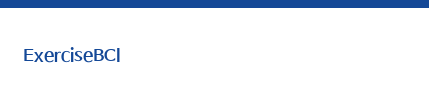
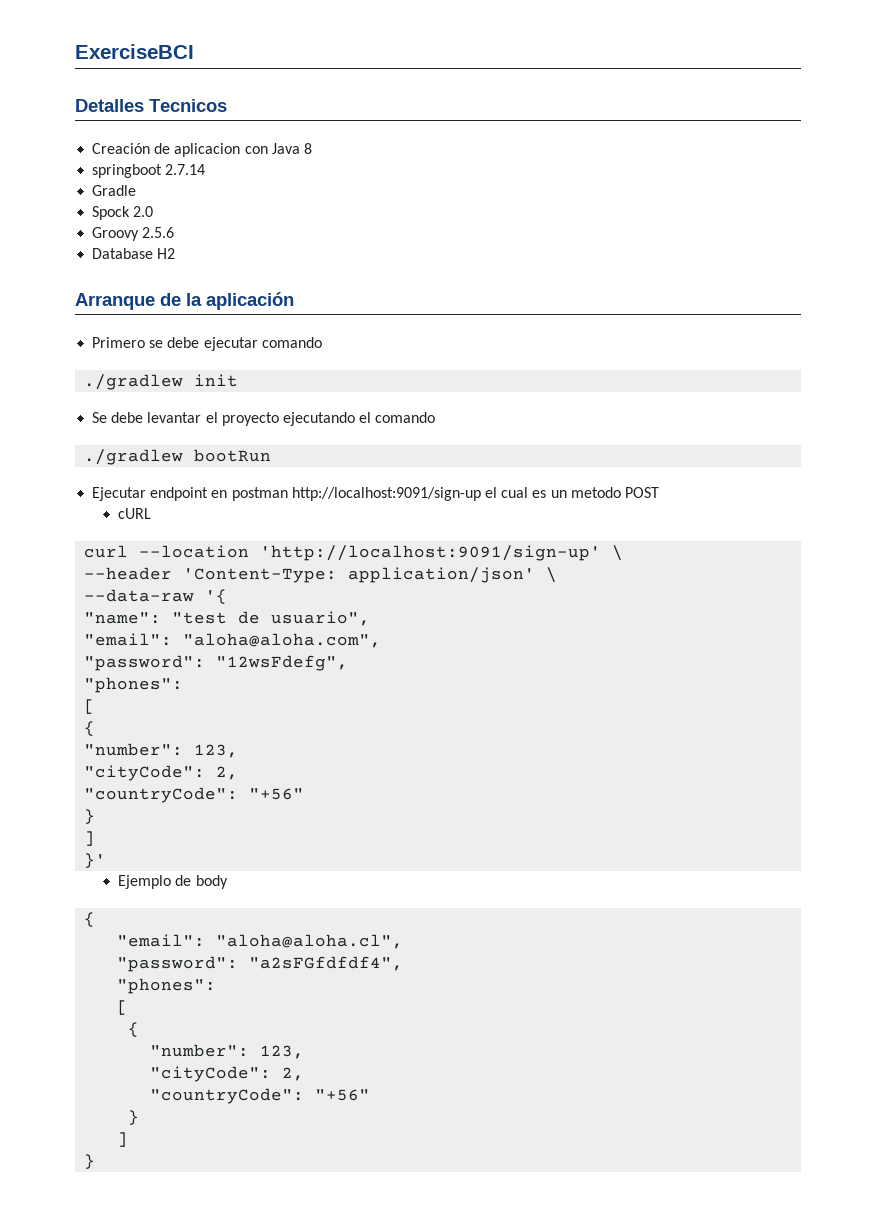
(120, 55) none -> [75,99,227,112] [92,143,312,157] [92,164,206,178] [92,185,137,196] [92,206,154,220] [92,227,175,241] [92,248,176,259] [75,292,294,310] [92,337,322,351] [84,374,239,390] [92,412,436,426] [84,449,272,465] [92,487,659,501] [118,508,152,519] [84,545,624,561] [84,567,558,583] [84,589,228,604] [84,611,371,626] [84,633,382,648] [84,655,349,671] [84,677,184,693] [84,699,96,714] [84,721,96,736] [84,743,239,758] [84,765,239,781] [84,787,305,803] [84,809,96,824] [84,831,96,846] [84,853,107,868] [118,875,228,889] [84,912,96,927] [117,934,404,949] [117,956,404,972] [117,978,217,994] [117,1000,129,1015] [128,1022,140,1037] [150,1044,305,1059] [150,1066,305,1082] [150,1088,371,1104] [128,1110,140,1125] [117,1132,129,1147] [84,1154,96,1169] // Detalles Tecnicos // Creación de aplicacion con Java 8 // springboot 2.7.14 // Gradle // Spock 2.0 // Groovy 2.5.6 // Database H2 // Arranque de la aplicación // Primero se debe ejecutar comando // ./gradlew init // Se debe levantar el proyecto ejecutando el comando // ./gradlew bootRun // Ejecutar endpoint en postman http://localhost:9091/sign-up el cual es un metodo POST // cURL // curl --location 'http://localhost:9091/sign-up' \ // --header 'Content-Type: application/json' \ // --data-raw '{ // "name": "test de usuario", // "email": "aloha@aloha.com", // "password": "12wsFdefg", // "phones": // [ // { // "number": 123, // "cityCode": 2, // "countryCode": "+56" // } // ] // }' // Ejemplo de body // { // "email": "aloha@aloha.cl", // "password": "a2sFGfdfdf4", // "phones": // [ // { // "number": 123, // "cityCode": 2, // "countryCode": "+56" // } // ] // }

